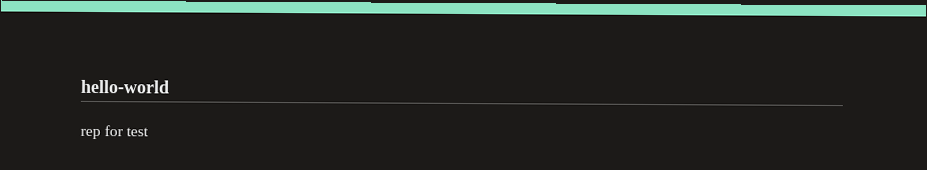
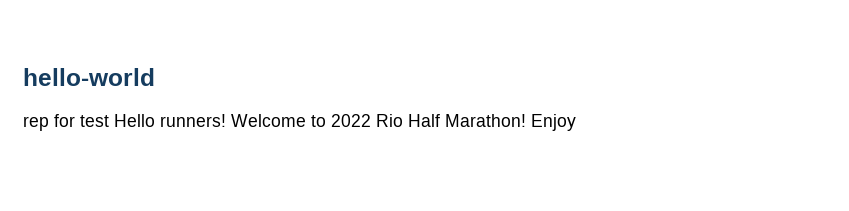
(150, 132) none -> [114,114,576,131] Hello runners! Welcome to 2022 Rio Half Marathon! Enjoy

